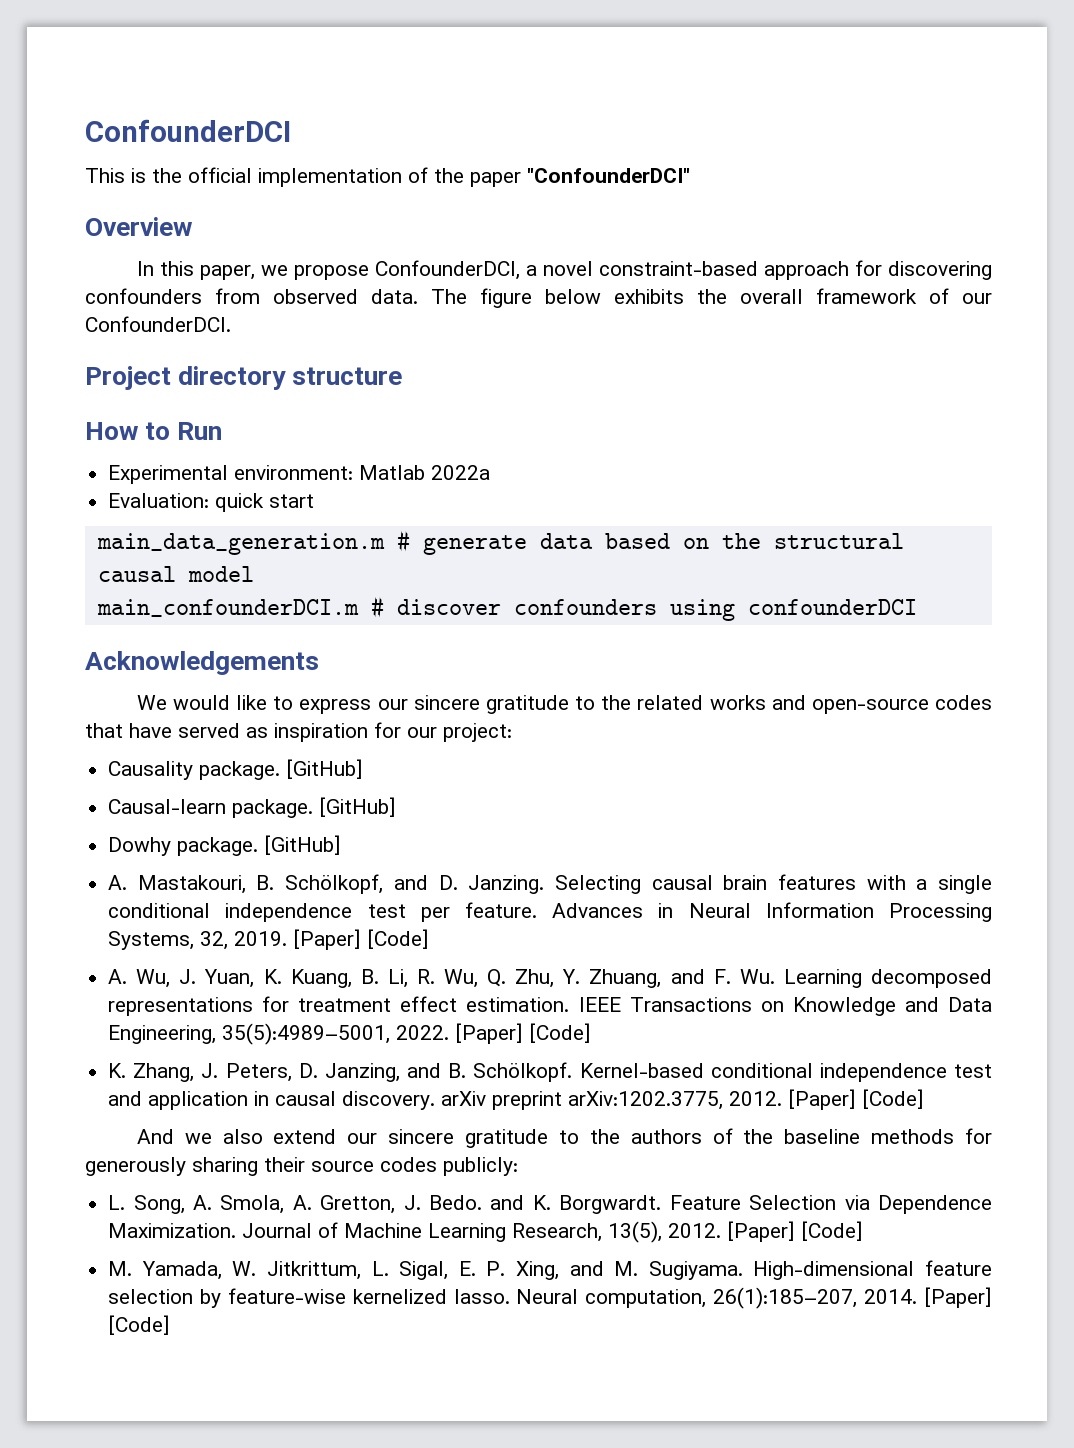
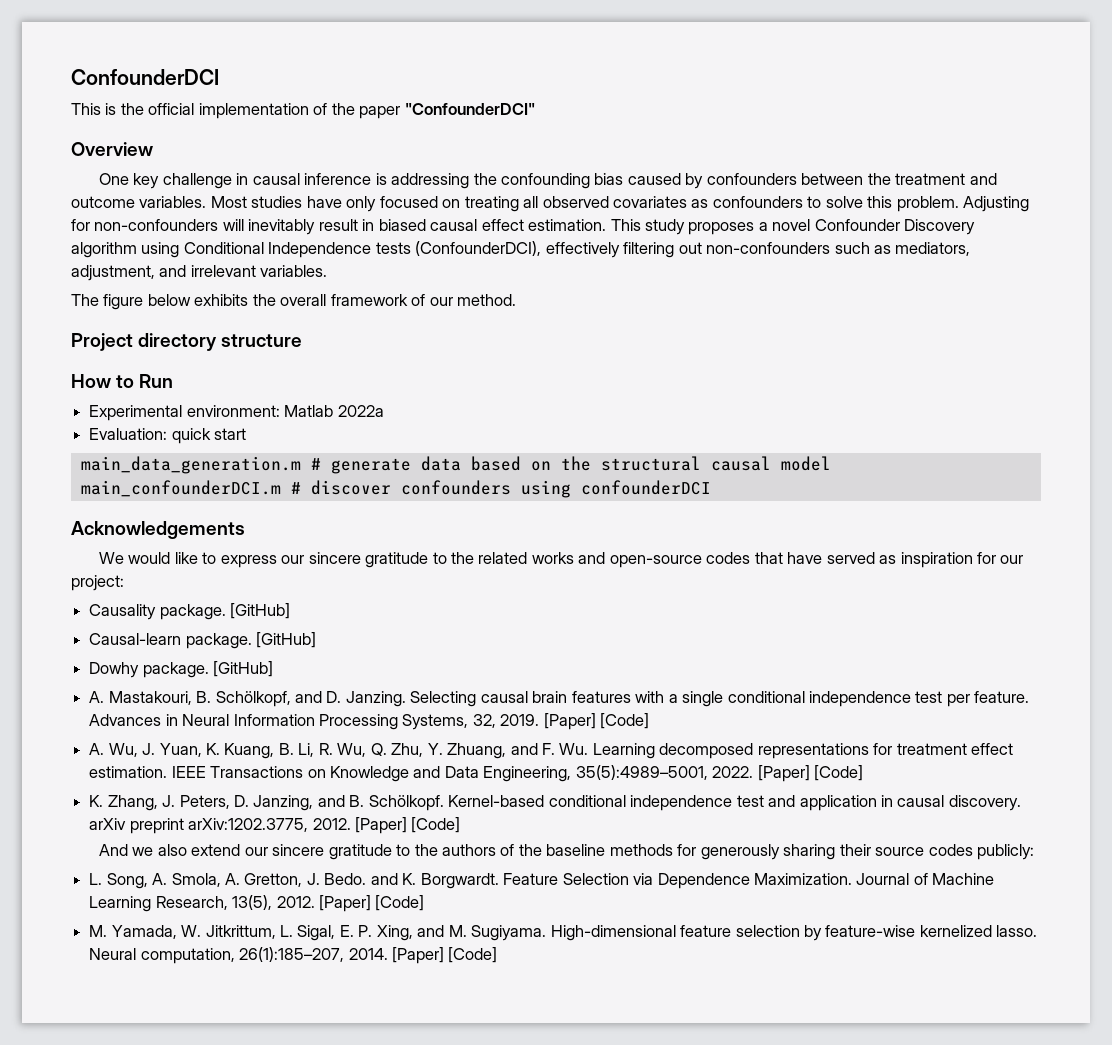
[136,260,992,280] [85,288,418,304] In this paper, we propose ConfounderDCI, a novel constraint-based approach for discovering confounders from observed data. -> [98,173,997,189] [71,196,1030,212] [71,219,976,235] [71,241,971,258] [71,265,328,281] One key challenge in causal inference is addressing the confounding bias caused by confounders between the treatment and outcome variables. Most studies have only focused on treating all observed covariates as confounders to solve this problem. Adjusting for non-confounders will inevitably result in biased causal effect estimation. This study proposes a novel Confounder Discovery algorithm using Conditional Independence tests (ConfounderDCI), effectively filtering out non-confounders such as mediators, adjustment, and irrelevant variables. //
[85,316,231,332] ConfounderDCI. -> [457,294,517,306] method.

